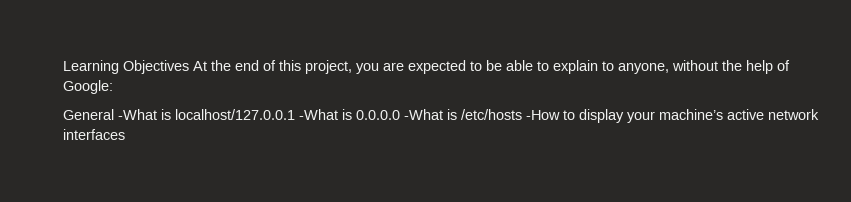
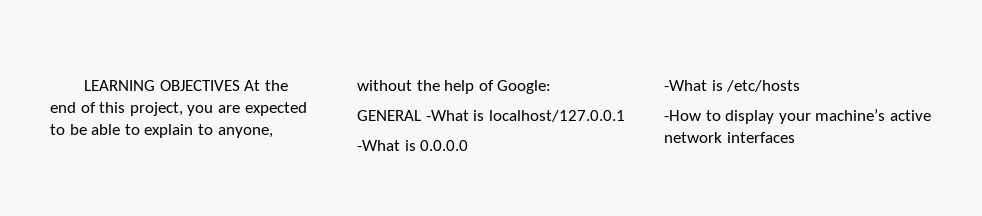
[63,60,189,74] Learning Objectives -> [84,80,240,91] LEARNING OBJECTIVES
[63,109,114,120] General -> [357,110,421,121] GENERAL
(295, 114) none -> (625, 116) //
(400, 115) none -> (469, 145) //
(522, 114) none -> (801, 86) //

